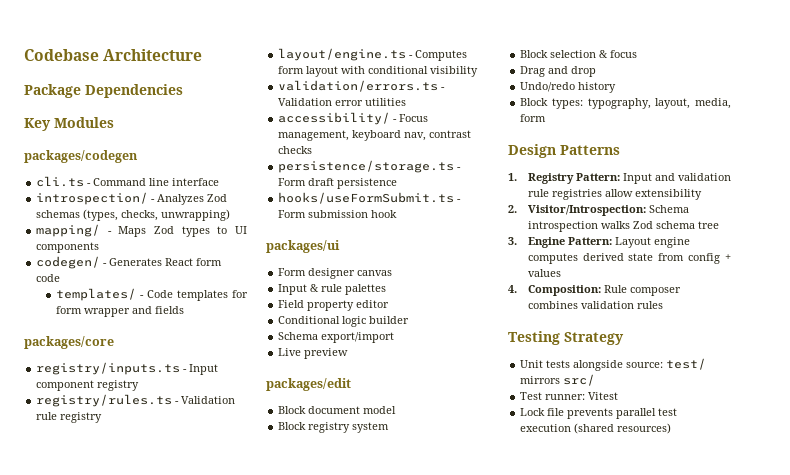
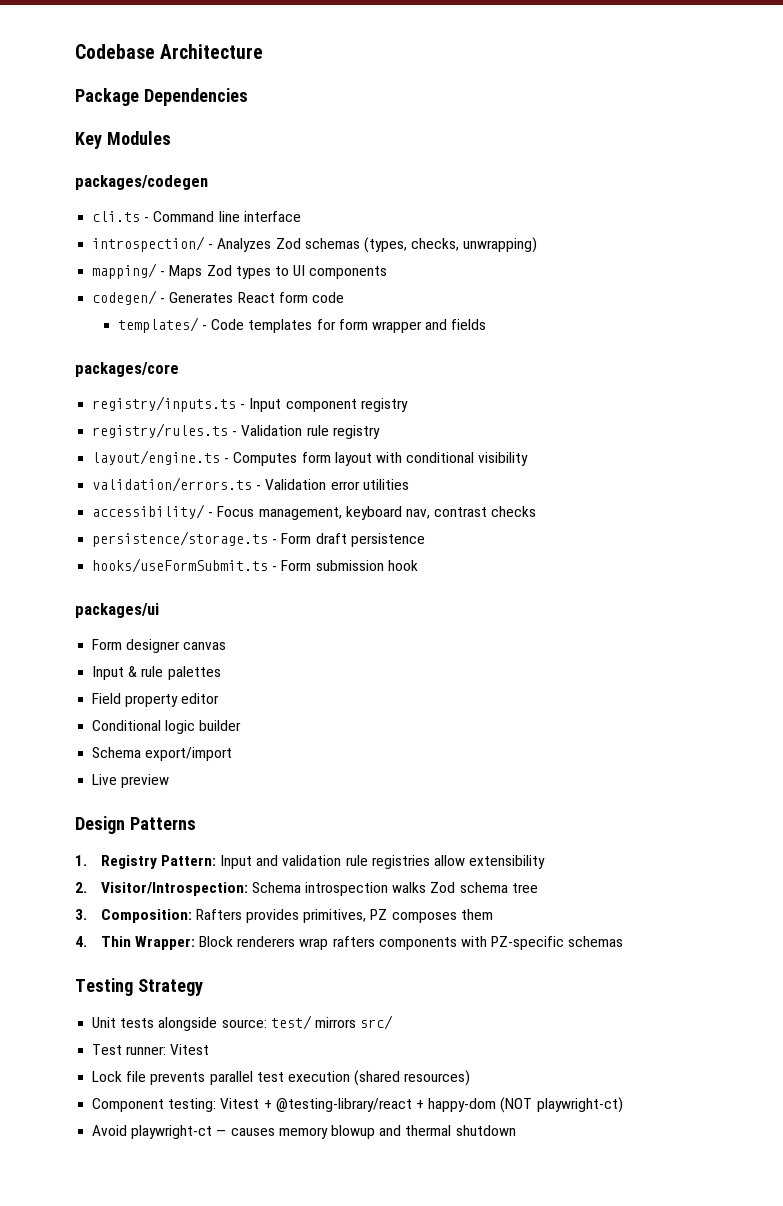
[266,378,351,391] [278,406,397,414] [278,422,390,433] [520,50,638,58] [520,66,597,77] [520,82,617,93] [520,98,731,109] [520,114,547,122] // packages/edit // Block document model // Block registry system // Block selection & focus // Drag and drop // Undo/redo history // Block types: typography, layout, media, form -> (170, 781) none
[527,237,690,248] [527,253,731,264] [527,269,561,277] [508,285,681,296] [527,301,663,309] Engine Pattern: Layout engine computes derived state from config + values // 4. Composition: Rule composer combines validation rules -> [100,909,493,923] [75,936,624,950] Composition: Rafters provides primitives, PZ composes them // 4. Thin Wrapper: Block renderers wrap rafters components with PZ-specific schemas
(672, 428) none -> [92,1097,623,1113] [92,1125,516,1139] // Component testing: Vitest + @testing-library/react + happy-dom (NOT playwright-ct) // Avoid playwright-ct — causes memory blowup and thermal shutdown

